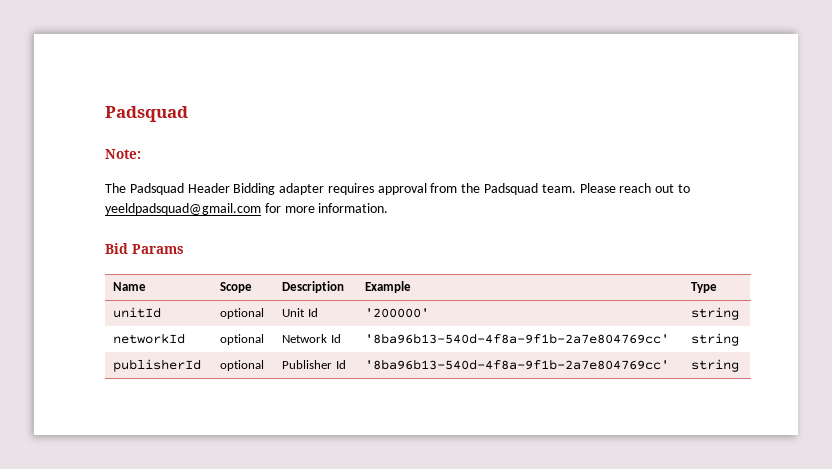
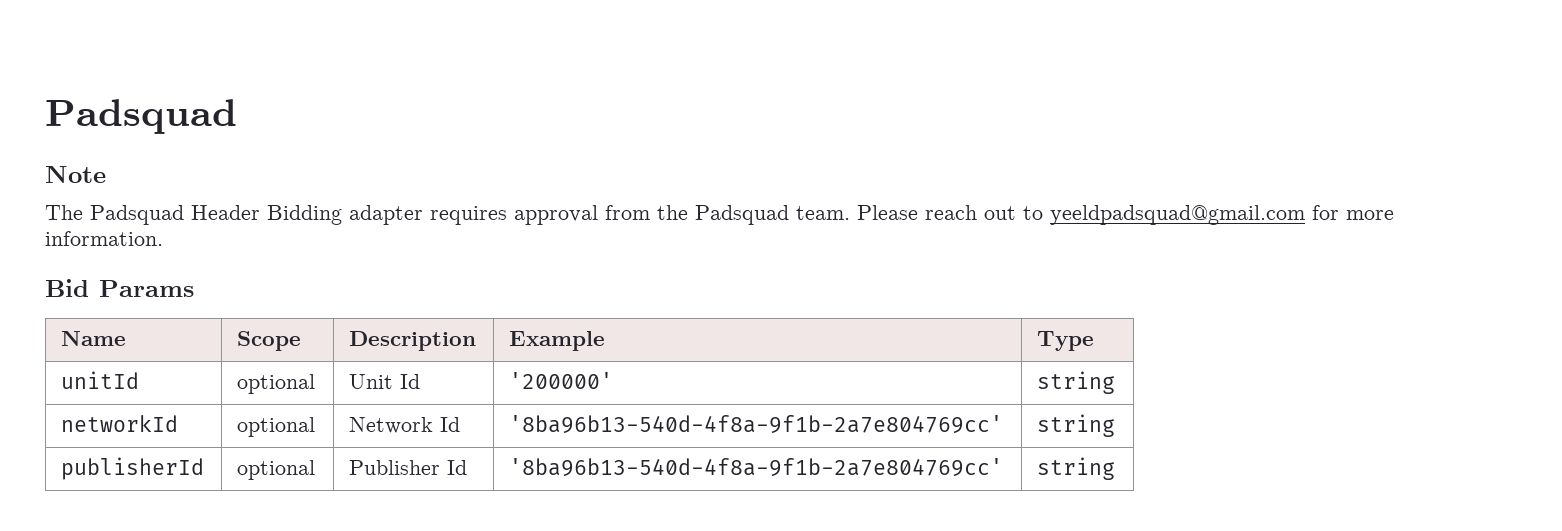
[105,149,141,159] Note: -> [45,166,106,183] Note

